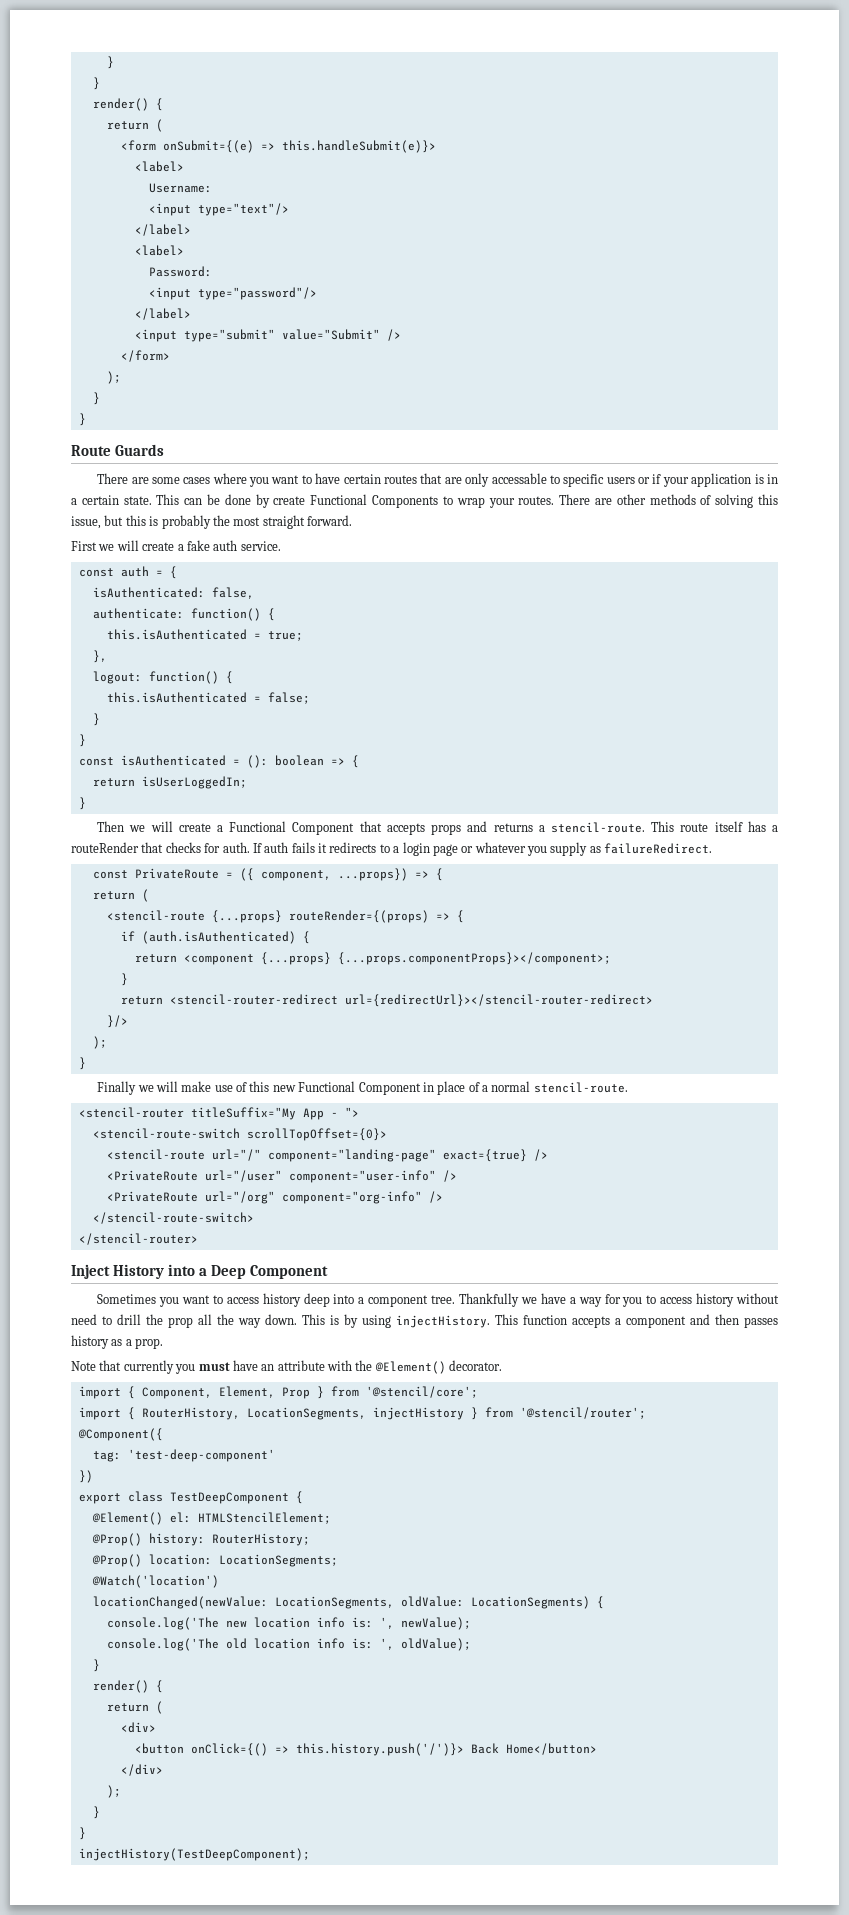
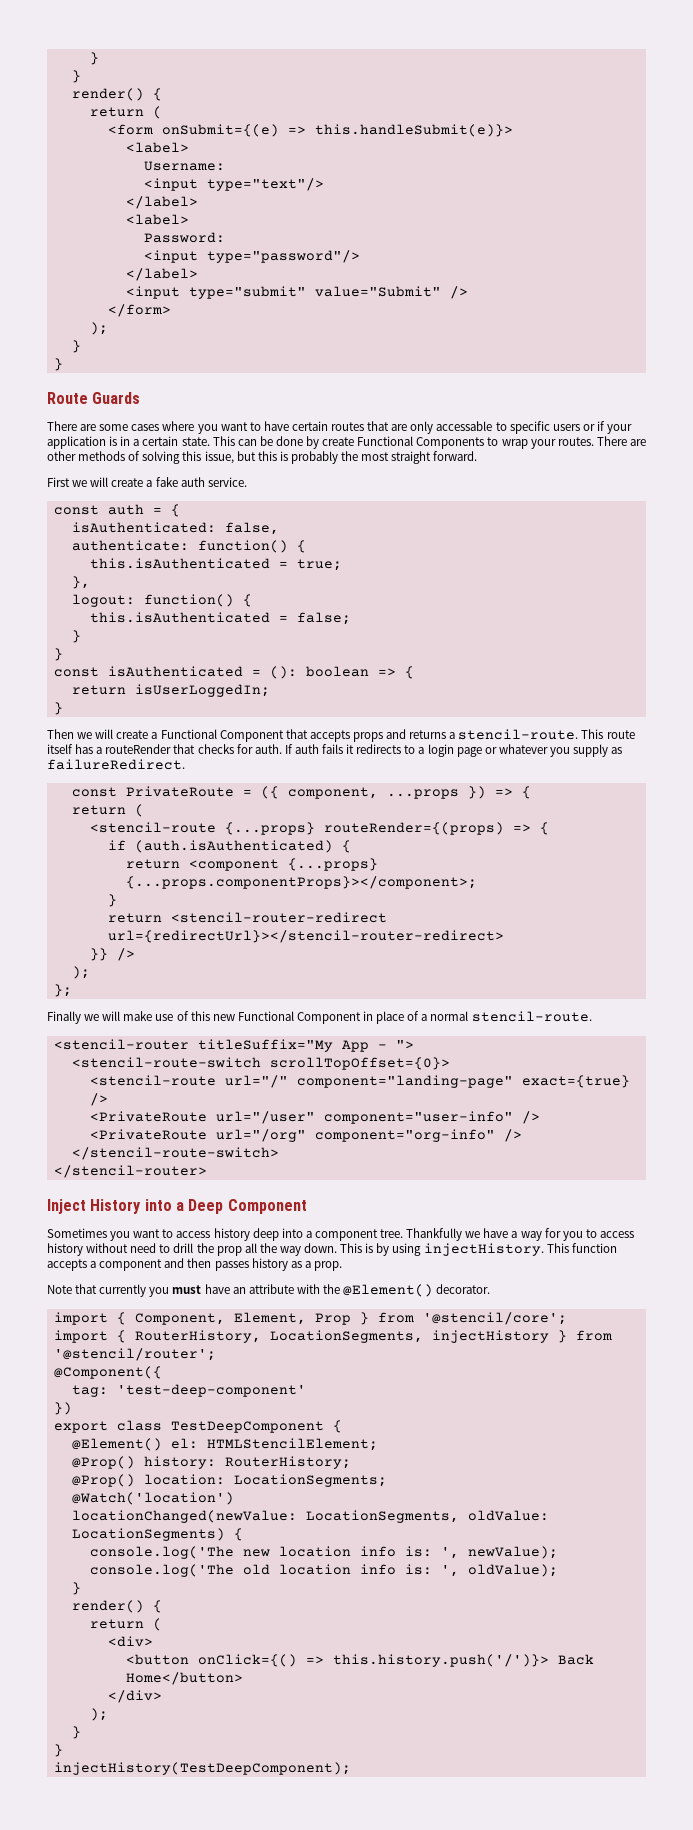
[337,868,408,881] ...props}) -> [386,786,486,799] ...props })
[106,1015,128,1028] [92,1036,107,1049] [78,1057,86,1070] }/> // ); // } -> [89,948,135,961] [71,966,90,979] [53,984,72,997] }} /> // ); // };

